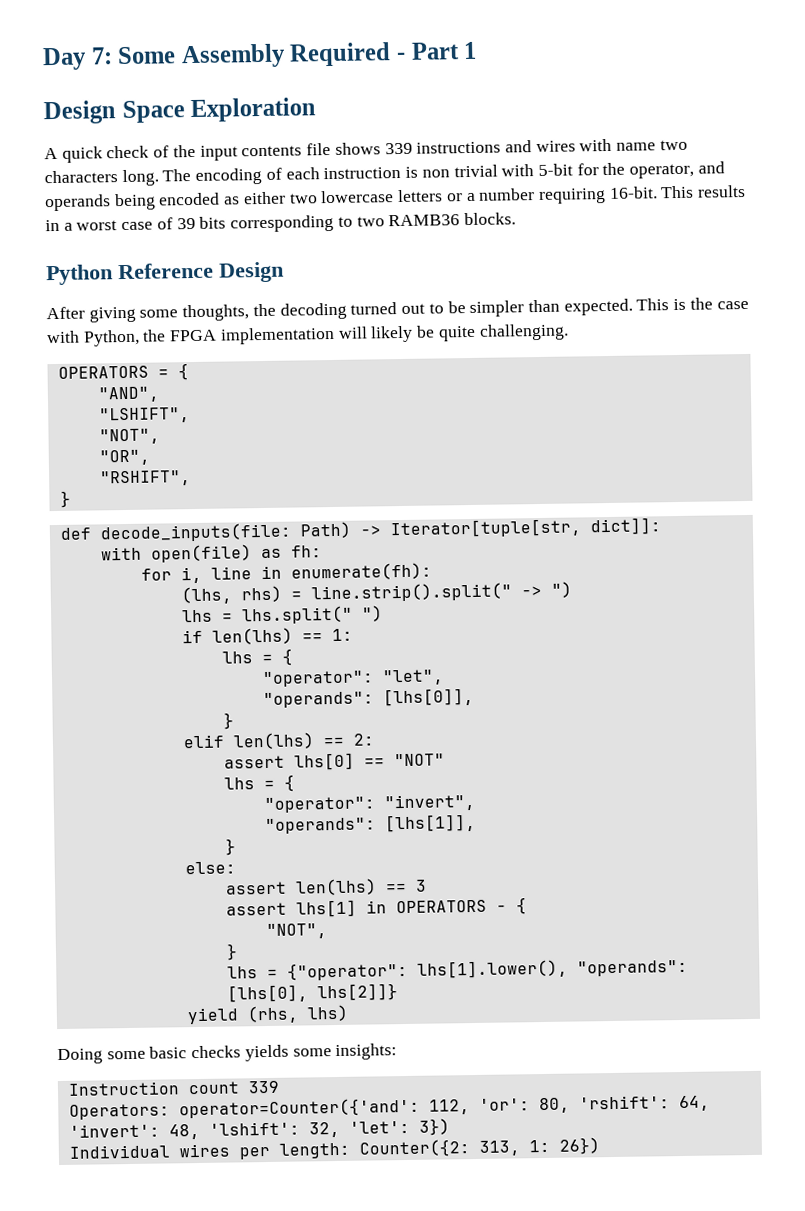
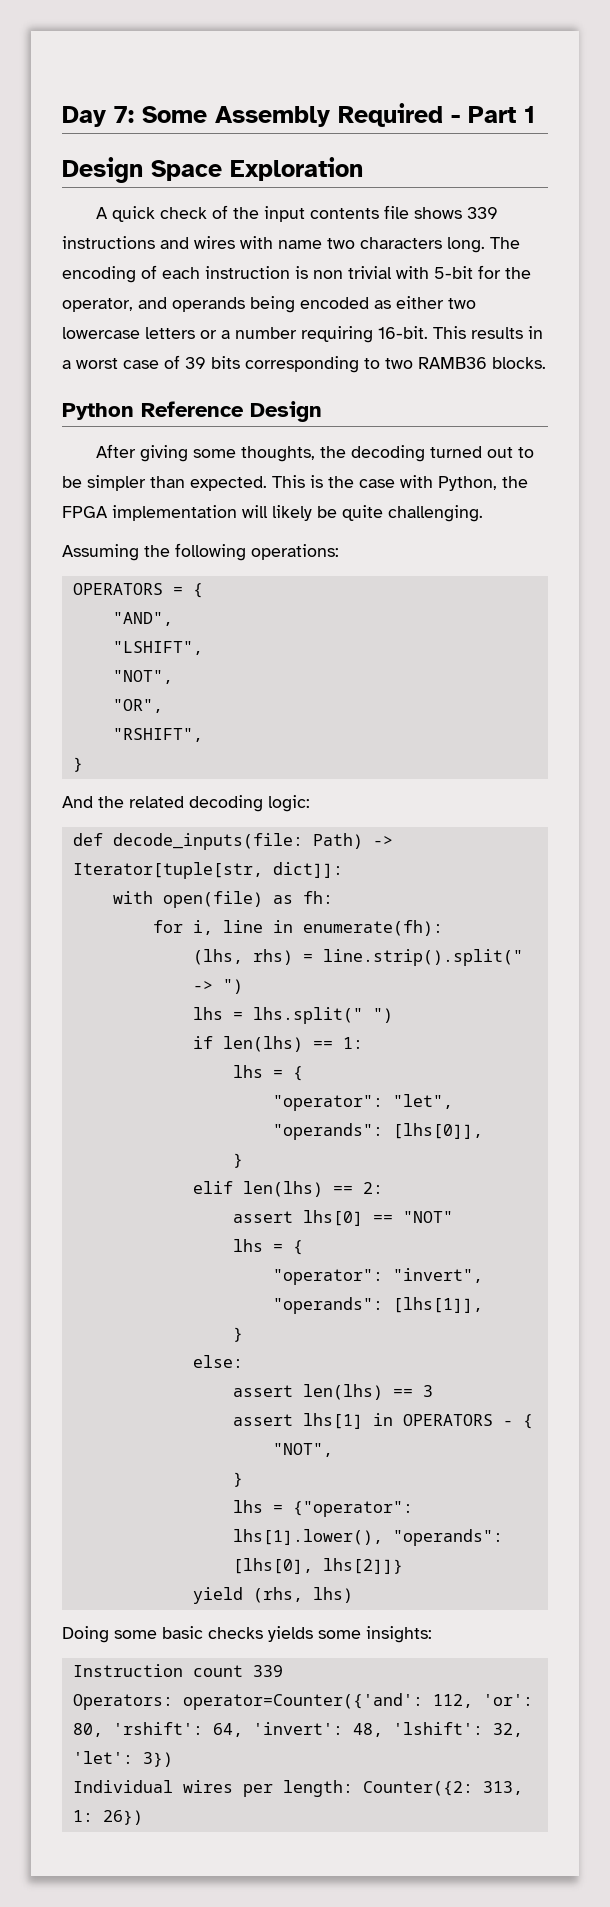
(569, 332) none -> [62,543,339,561] // Assuming the following operations:
(71, 499) none -> [62,795,310,812] // And the related decoding logic:

